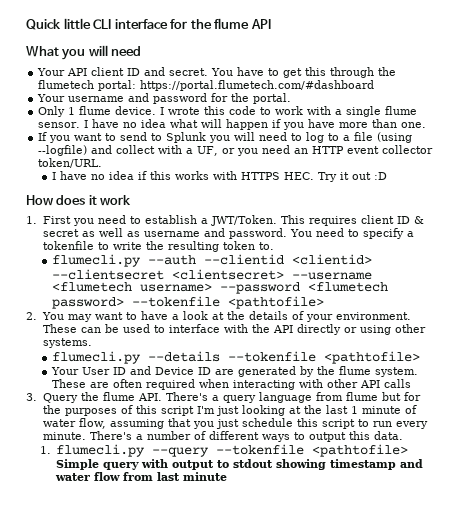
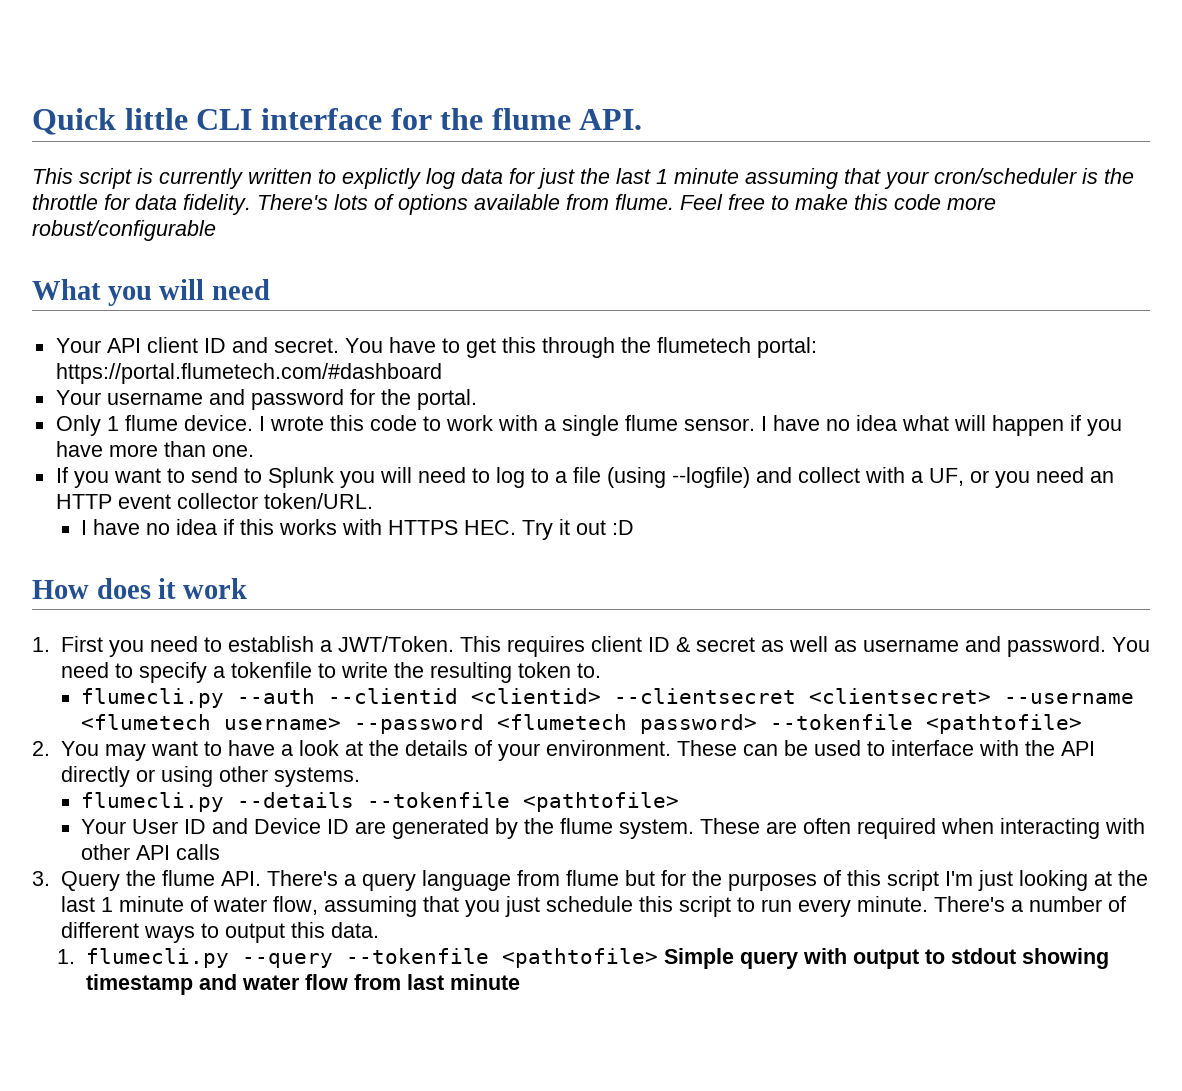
[250,19,271,29] API -> [579,109,643,130] [32,168,1134,189] [32,194,996,215] [32,220,216,241] API. // This script is currently written to explictly log data for just the last 1 minute assuming that your cron/scheduler is the throttle for data fidelity. There's lots of options available from flume. Feel free to make this code more robust/configurable

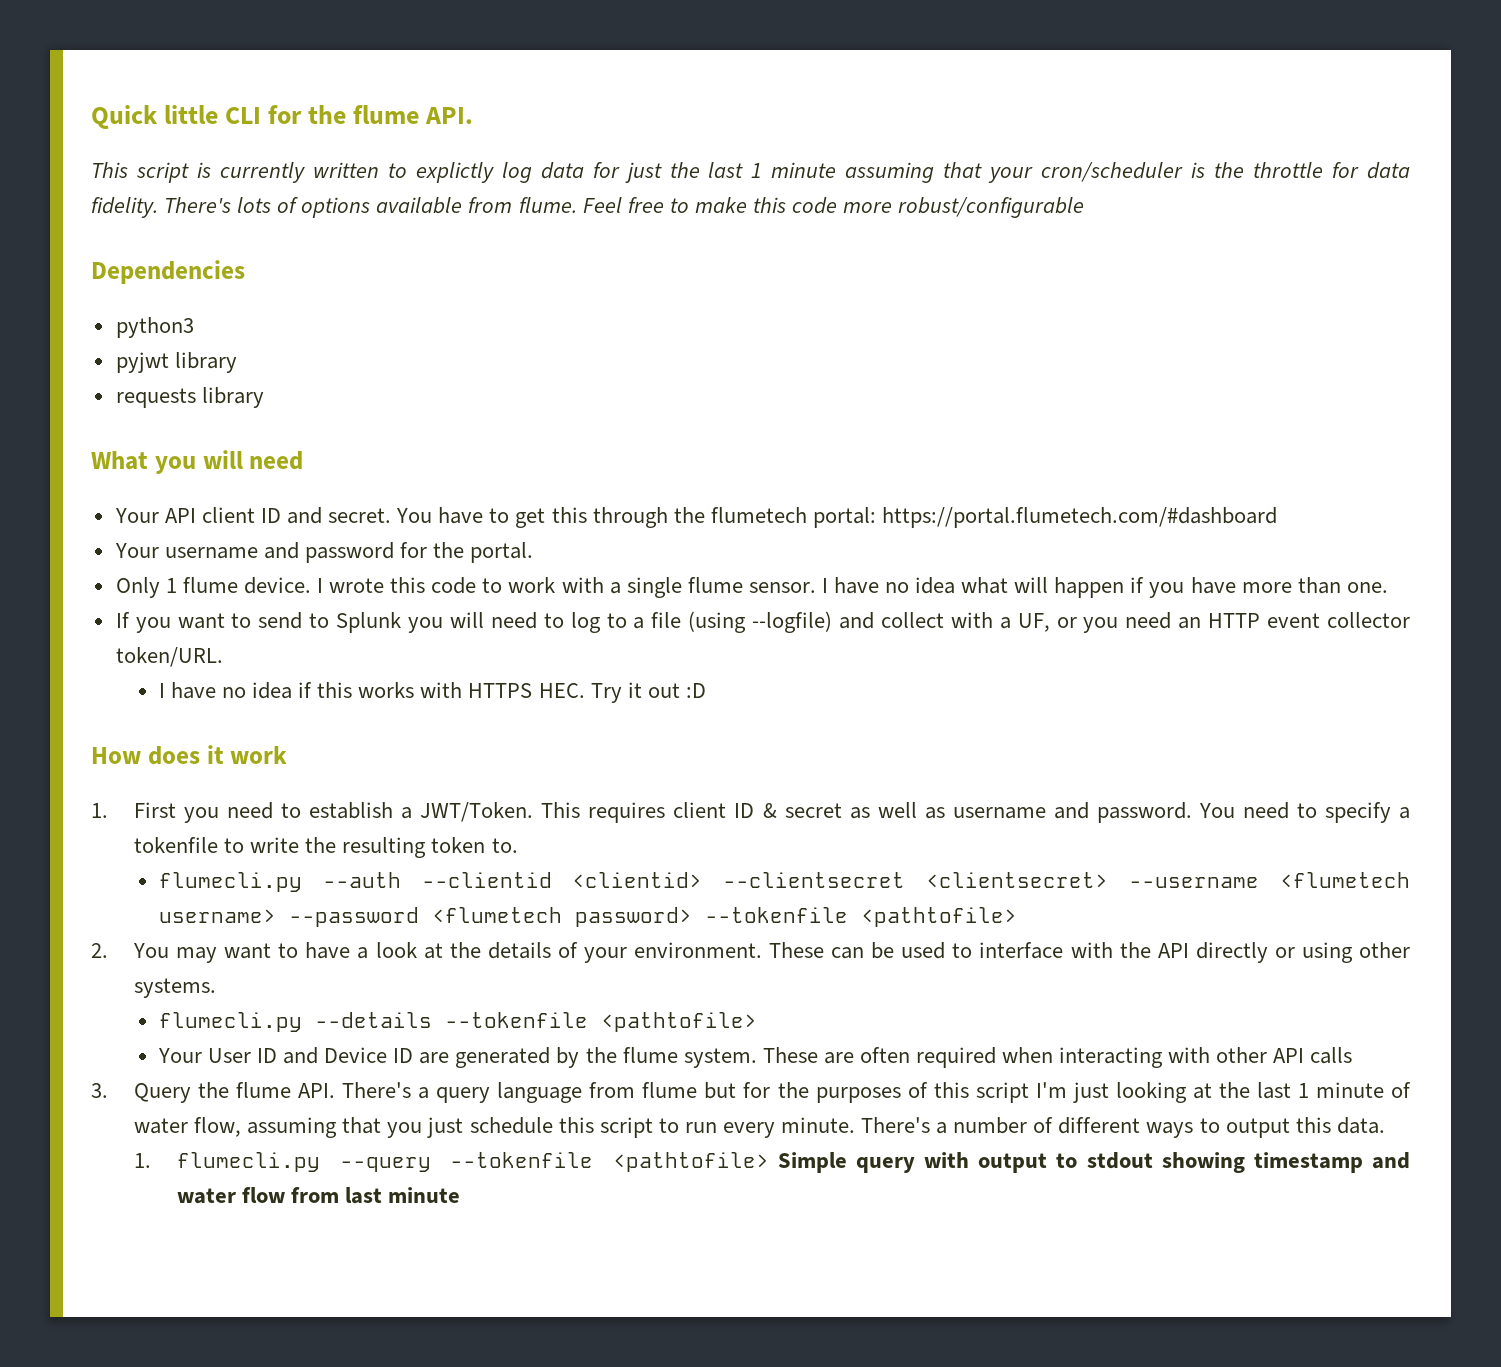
[260,108,382,130] interface -> (262, 115) none
(216, 230) none -> [91,260,245,284] [115,317,194,338] [115,352,237,373] [115,387,264,408] // Dependencies // python3 // pyjwt library // requests library

